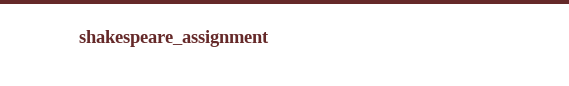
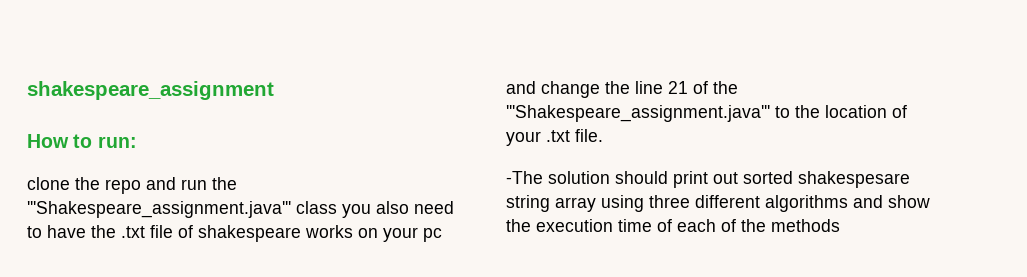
(269, 38) none -> [27,134,137,148] [27,177,237,194] [27,201,454,218] [27,225,442,242] [506,81,738,98] [506,105,907,122] [506,129,603,146] [506,171,910,188] [506,195,930,212] [506,219,840,232] // How to run: // clone the repo and run the '''Shakespeare_assignment.java''' class you also need to have the .txt file of shakespeare works on your pc and change the line 21 of the '''Shakespeare_assignment.java''' to the location of your .txt file. // -The solution should print out sorted shakespesare string array using three different algorithms and show the execution time of each of the methods

